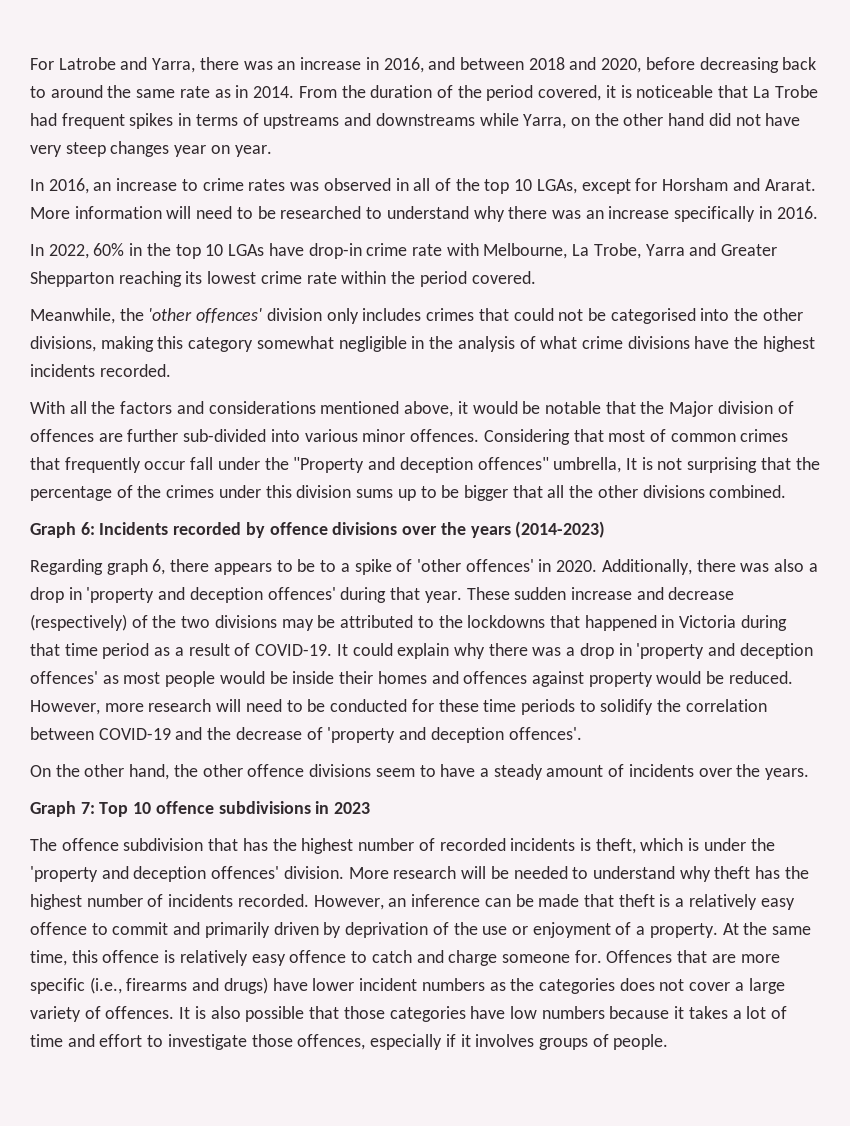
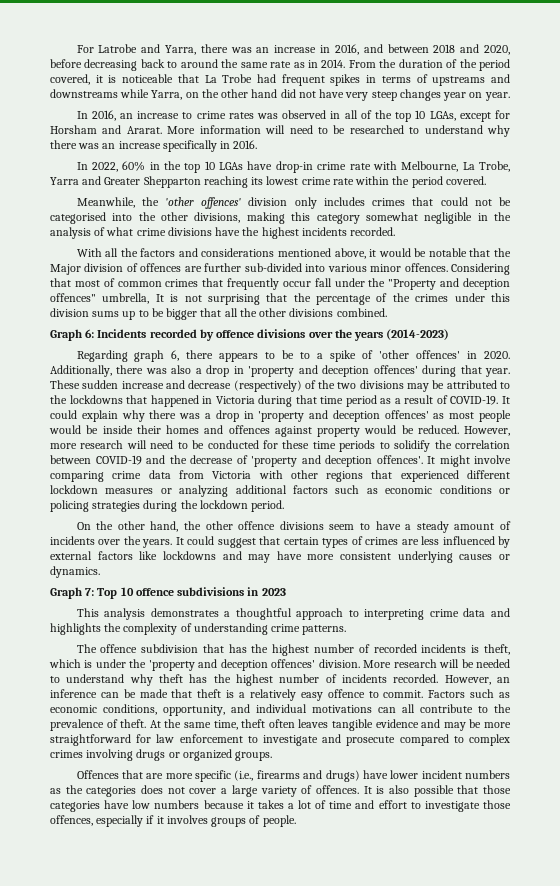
(582, 733) none -> [427,455,511,467] [50,470,511,482] [50,485,510,497] [50,500,285,512] It might involve comparing crime data from Victoria with other regions that experienced different lockdown measures or analyzing additional factors such as economic conditions or policing strategies during the lockdown period.
(810, 774) none -> [175,536,510,548] [50,551,510,563] [50,566,100,578] It could suggest that certain types of crimes are less influenced by external factors like lockdowns and may have more consistent underlying causes or dynamics.
(371, 808) none -> [76,608,510,620] [50,623,347,635] // This analysis demonstrates a thoughtful approach to interpreting crime data and highlights the complexity of understanding crime patterns.
[112,922,812,938] [30,950,602,966] commit and primarily driven by deprivation of the use or enjoyment of a property. At the same time, this offence is relatively easy offence to catch and charge someone for. -> [383,689,511,698] [50,704,511,716] [50,719,512,731] [50,734,510,746] [50,749,273,761] commit. Factors such as economic conditions, opportunity, and individual motivations can all contribute to the prevalence of theft. At the same time, theft often leaves tangible evidence and may be more straightforward for law enforcement to investigate and prosecute compared to complex crimes involving drugs or organized groups. //

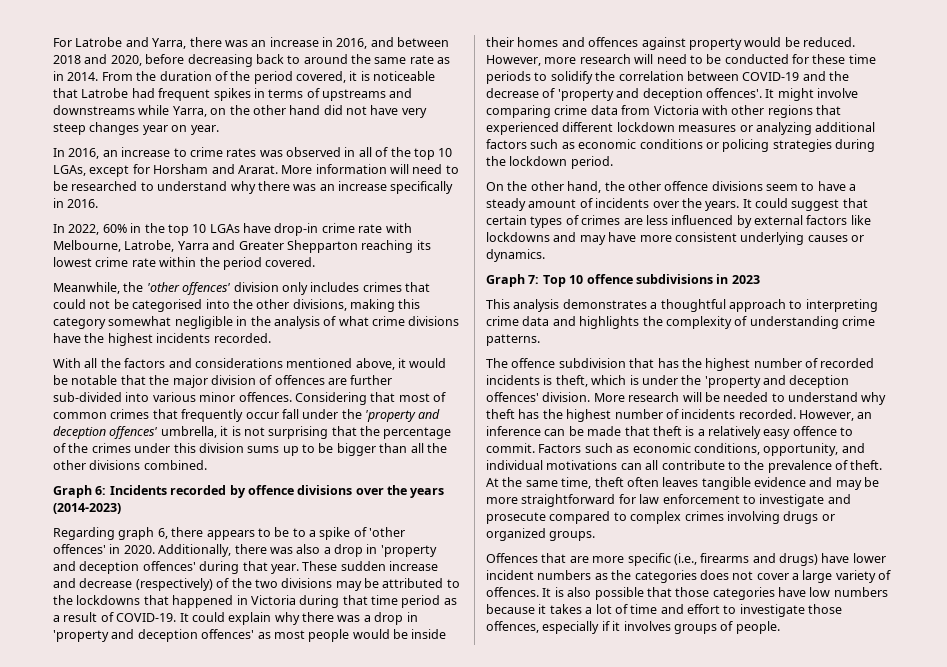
[204,74,253,83] La Trobe -> [81,88,129,98] Latrobe
[462,161,510,172] La Trobe, -> [124,240,175,252] Latrobe,
[50,264,81,275] Major -> [172,375,208,388] major
[388,278,511,290] [50,293,164,304] "Property and deception offences" umbrella, It -> [365,409,441,422] [53,426,229,439] 'property and deception offences' umbrella, it
[200,308,222,317] that -> [379,443,408,453] than

